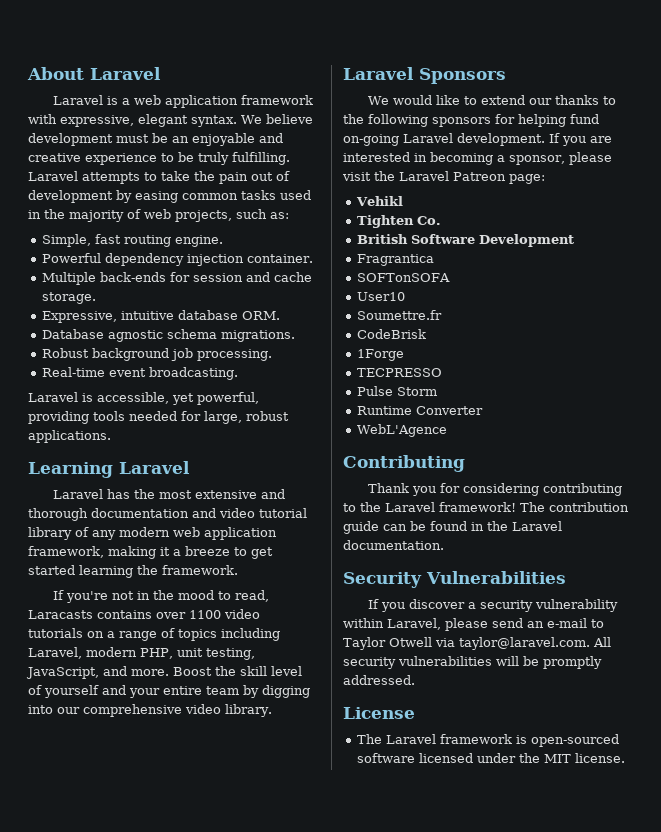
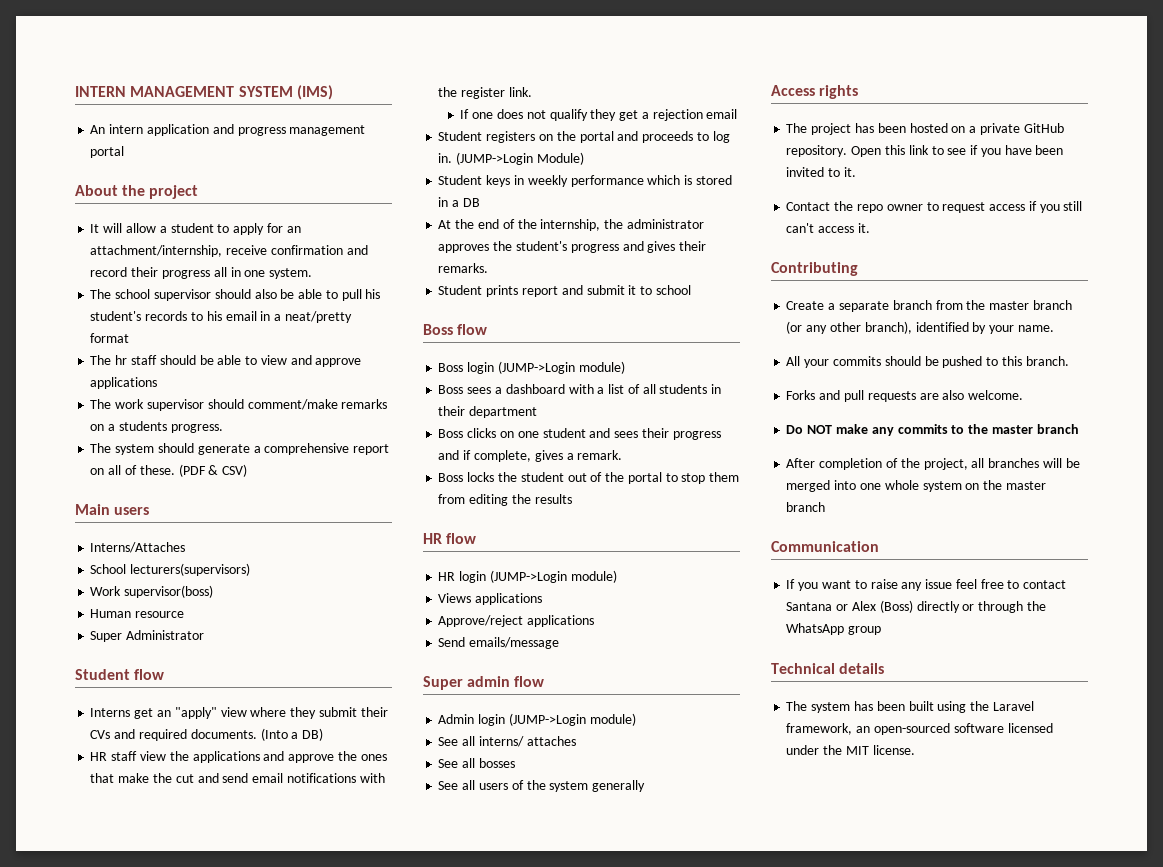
[27,67,161,80] [52,95,313,108] [28,114,313,127] [28,133,283,146] [28,152,290,165] [28,171,290,184] [28,190,311,203] [28,209,289,222] [42,234,224,247] [42,253,314,266] [42,272,313,285] [42,292,97,304] [42,310,281,323] [42,329,296,342] [42,348,273,361] [42,367,239,380] [28,392,259,405] [28,411,289,424] [28,430,111,443] [28,461,190,478] [52,489,285,499] [28,508,307,521] [28,527,277,540] [28,546,273,559] [28,565,238,578] [52,590,269,603] [28,609,260,619] [28,628,280,641] [28,647,255,660] [26,666,302,679] [28,685,310,698] [28,704,272,717] [343,67,506,84] [367,95,616,105] [343,114,599,127] [343,133,612,146] [343,152,612,165] [342,171,545,184] [356,196,404,206] [357,215,442,228] [357,234,575,247] [357,254,435,266] [357,273,451,282] [357,292,406,301] [357,310,443,320] [357,329,427,339] [357,349,405,361] [357,368,443,377] [357,386,438,396] [357,406,484,415] [357,424,448,437] [343,455,465,472] [367,483,622,496] [343,502,629,512] [343,521,562,534] [343,540,444,550] [343,571,566,588] [367,599,618,612] [343,618,604,631] [343,637,611,650] [343,656,602,669] [343,675,415,685] [343,707,415,719] [357,734,528,744] About Laravel // Laravel is a web application framework with expressive, elegant syntax. We believe development must be an enjoyable and creative experience to be truly fulfilling. Laravel attempts to take the pain out of development by easing common tasks used in the majority of web projects, such as: // Simple, fast routing engine. // Powerful dependency injection container. // Multiple back-ends for session and cache storage. // Expressive, intuitive database ORM. // Database agnostic schema migrations. // Robust background job processing. // Real-time event broadcasting. // Laravel is accessible, yet powerful, providing tools needed for large, robust applications. // Learning Laravel // Laravel has the most extensive and thorough documentation and video tutorial library of any modern web application framework, making it a breeze to get started learning the framework. // If you're not in the mood to read, Laracasts contains over 1100 video tutorials on a range of topics including Laravel, modern PHP, unit testing, JavaScript, and more. Boost the skill level of yourself and your entire team by digging into our comprehensive video library. // Laravel Sponsors // We would like to extend our thanks to the following sponsors for helping fund on-going Laravel development. If you are interested in becoming a sponsor, please visit the Laravel Patreon page: // Vehikl // Tighten Co. // British Software Development // Fragrantica // SOFTonSOFA // User10 // Soumettre.fr // CodeBrisk // 1Forge // TECPRESSO // Pulse Storm // Runtime Converter // WebL'Agence // Contributing // Thank you for considering contributing to the Laravel framework! The contribution guide can be found in the Laravel documentation. // Security Vulnerabilities // If you discover a security vulnerability within Laravel, please send an e-mail to Taylor Otwell via taylor@laravel.com. All security vulnerabilities will be promptly addressed. // License // The Laravel framework is -> [75,85,333,100] [90,124,366,136] [90,146,125,158] [75,185,199,199] [90,223,301,235] [90,245,368,257] [90,267,313,279] [90,289,381,301] [90,311,352,323] [90,333,130,343] [90,355,362,367] [90,377,158,389] [90,399,388,411] [90,421,223,433] [90,443,390,455] [90,464,248,477] [75,504,150,515] [90,542,186,553] [90,563,251,576] [90,585,214,598] [90,609,185,618] [90,630,205,642] [75,669,165,680] [90,707,388,719] [90,728,324,741] [90,751,387,763] [90,773,385,783] [438,87,532,99] [460,109,738,121] [438,131,730,143] [438,152,584,165] [438,175,732,187] [438,197,480,207] [438,219,704,231] [438,241,707,253] [438,263,489,273] [438,285,691,297] [423,324,488,335] [438,361,625,374] [438,384,722,394] [438,406,538,418] [438,428,721,440] [438,450,623,462] [438,472,740,484] [438,494,572,506] [423,533,477,544] [438,570,617,583] [438,593,543,605] [438,615,595,627] [438,637,560,649] [423,676,545,690] [438,713,636,726] [438,736,576,747] [438,758,515,768] [438,780,646,792] [771,85,859,99] [786,123,1064,135] [786,145,1064,157] [786,167,856,177] [786,201,1083,213] [786,223,870,233] [771,262,858,276] [786,300,1072,312] [786,321,1054,334] [786,356,1069,368] [786,390,1024,402] [786,424,1079,436] [786,458,1080,470] [786,480,1046,492] [786,502,826,512] [771,541,879,552] [786,579,1067,591] [786,600,1046,613] [786,623,882,635] [771,663,885,674] [786,701,1034,713] [786,723,871,735] INTERN MANAGEMENT SYSTEM (IMS) // An intern application and progress management portal // About the project // It will allow a student to apply for an attachment/internship, receive confirmation and record their progress all in one system. // The school supervisor should also be able to pull his student's records to his email in a neat/pretty format // The hr staff should be able to view and approve applications // The work supervisor should comment/make remarks on a students progress. // The system should generate a comprehensive report on all of these. (PDF & CSV) // Main users // Interns/Attaches // School lecturers(supervisors) // Work supervisor(boss) // Human resource // Super Administrator // Student flow // Interns get an "apply" view where they submit their CVs and required documents. (Into a DB) // HR staff view the applications and approve the ones that make the cut and send email notifications with the register link. // If one does not qualify they get a rejection email // Student registers on the portal and proceeds to log in. (JUMP->Login Module) // Student keys in weekly performance which is stored in a DB // At the end of the internship, the administrator approves the student's progress and gives their remarks. // Student prints report and submit it to school // Boss flow // Boss login (JUMP->Login module) // Boss sees a dashboard with a list of all students in their department // Boss clicks on one student and sees their progress and if complete, gives a remark. // Boss locks the student out of the portal to stop them from editing the results // HR flow // HR login (JUMP->Login module) // Views applications // Approve/reject applications // Send emails/message // Super admin flow // Admin login (JUMP->Login module) // See all interns/ attaches // See all bosses // See all users of the system generally // Access rights // The project has been hosted on a private GitHub repository. Open this link to see if you have been invited to it. // Contact the repo owner to request access if you still can't access it. // Contributing // Create a separate branch from the master branch (or any other branch), identified by your name. // All your commits should be pushed to this branch. // Forks and pull requests are also welcome. // Do NOT make any commits to the master branch // After completion of the project, all branches will be merged into one whole system on the master branch // Communication // If you want to raise any issue feel free to contact Santana or Alex (Boss) directly or through the WhatsApp group // Technical details // The system has been built using the Laravel framework, an

